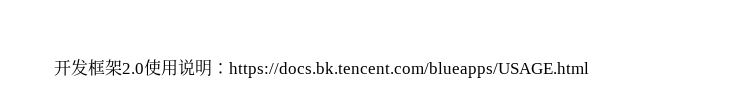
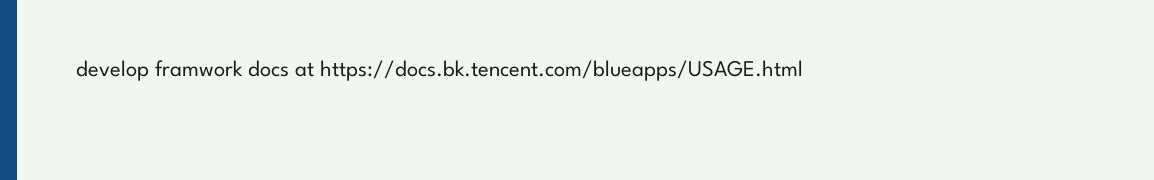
[54,59,229,77] 开发框架2.0使用说明： -> [76,60,315,81] develop framwork docs at

